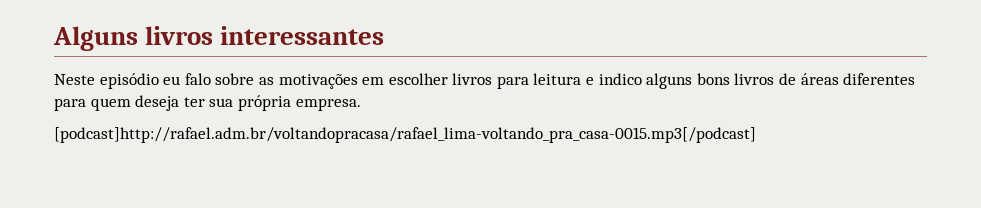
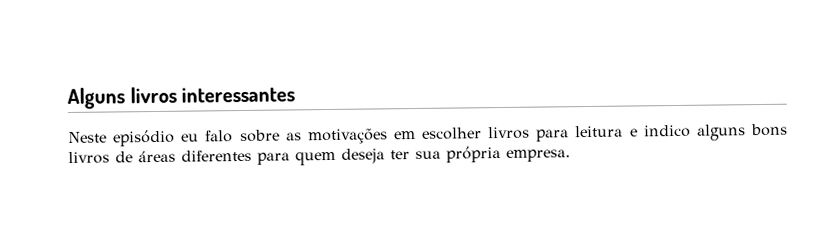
[54,127,756,143] // [podcast]http://rafael.adm.br/voltandopracasa/rafael_lima-voltando_pra_casa-0015.mp3[/podcast] -> (571, 155) none

